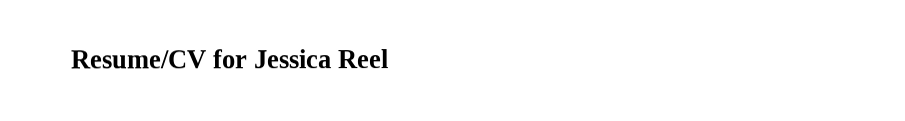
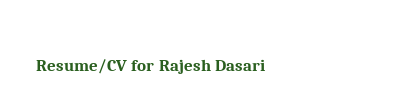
[253,49,390,69] Jessica Reel -> [158,59,266,74] Rajesh Dasari

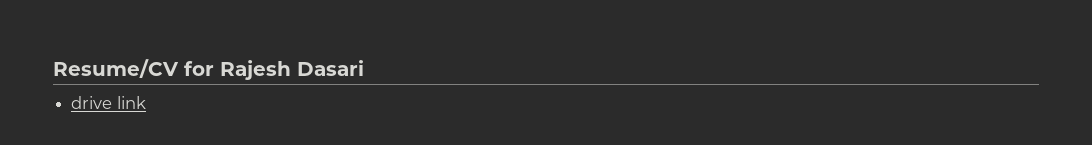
(266, 65) none -> [71,96,146,109] // drive link

